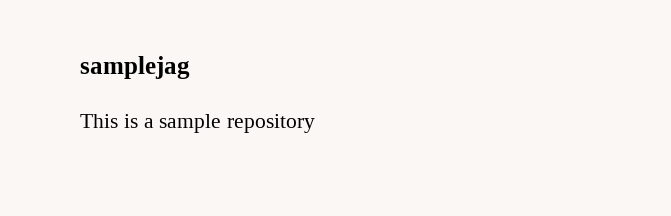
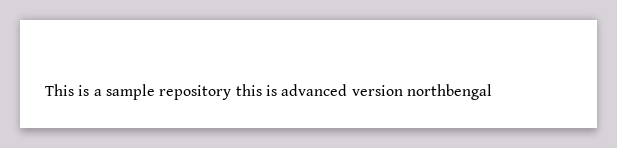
[80,56,190,79] samplejag // -> (45, 90) none
(316, 123) none -> [235,84,492,100] this is advanced version northbengal

